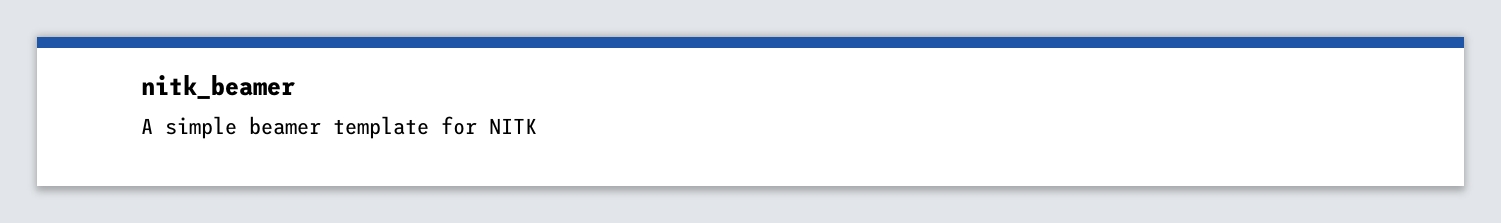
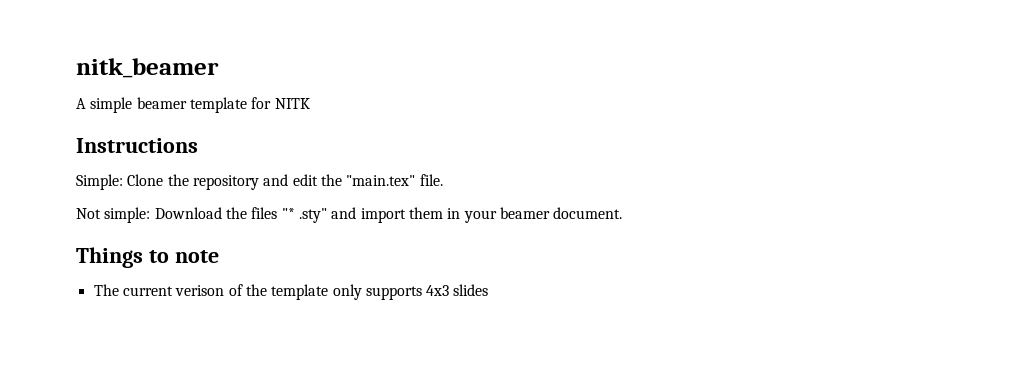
(537, 126) none -> [76,138,198,153] [76,174,443,190] [76,207,623,223] [76,247,219,268] [93,284,489,300] // Instructions // Simple: Clone the repository and edit the "main.tex" file. // Not simple: Download the files "* .sty" and import them in your beamer document. // Things to note // The current verison of the template only supports 4x3 slides

